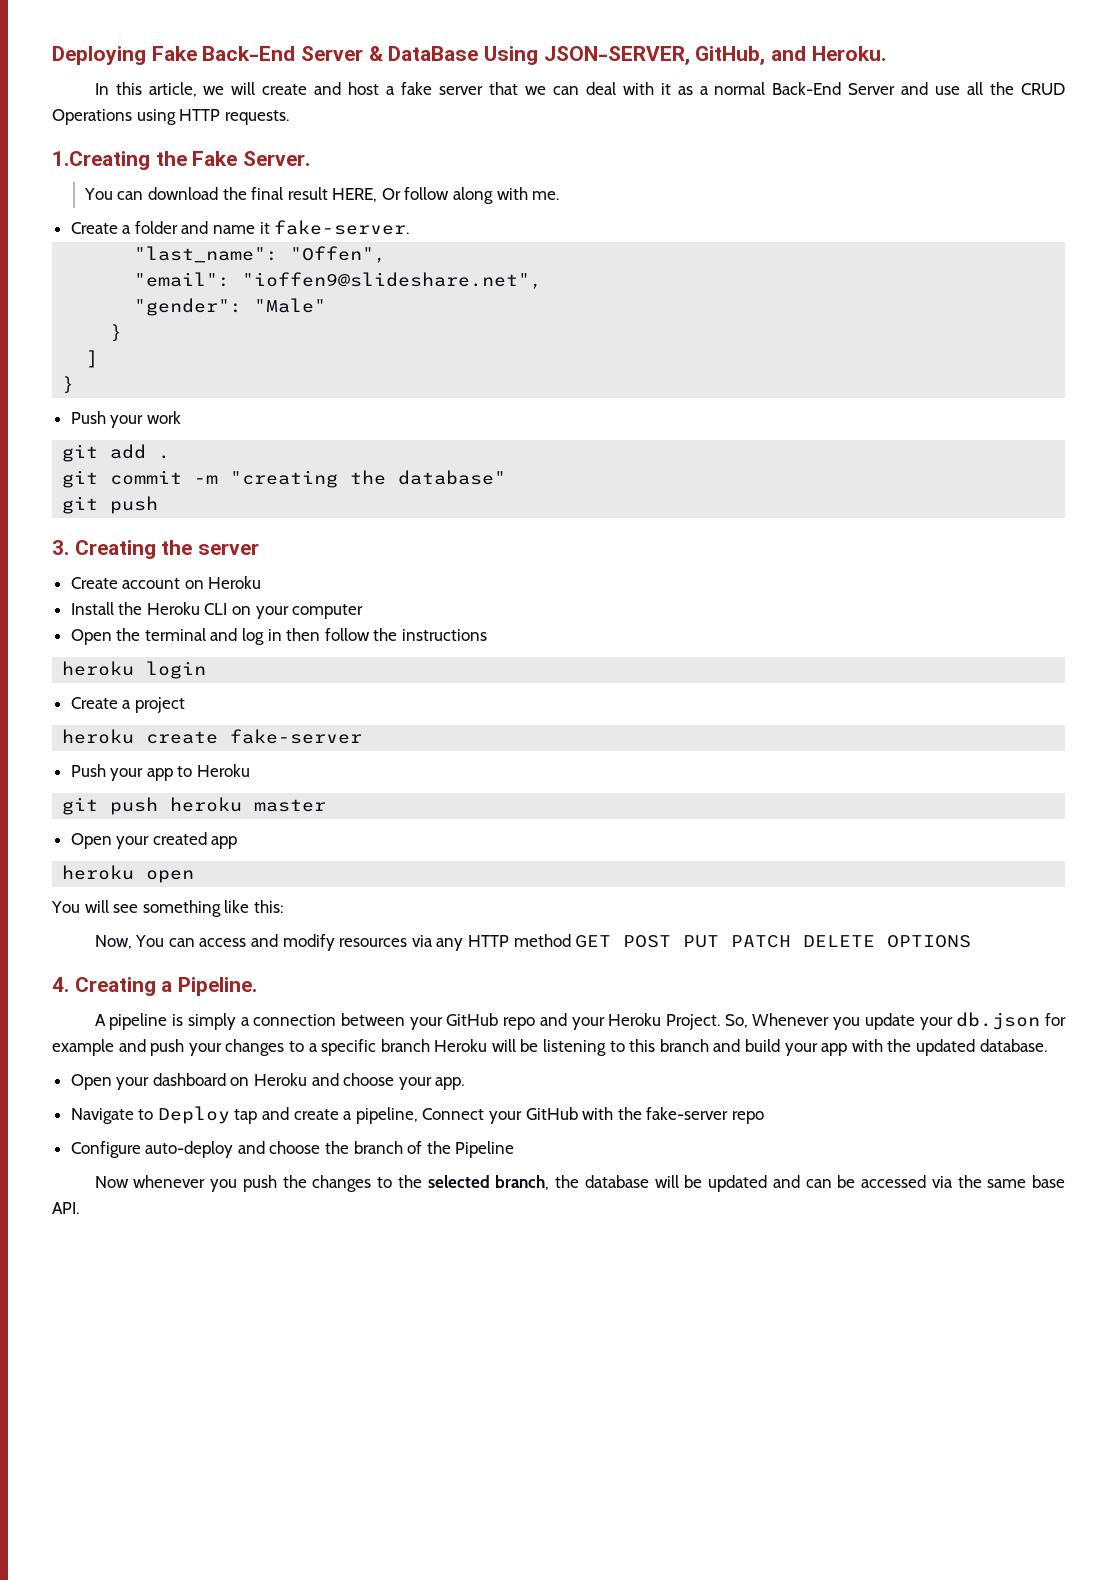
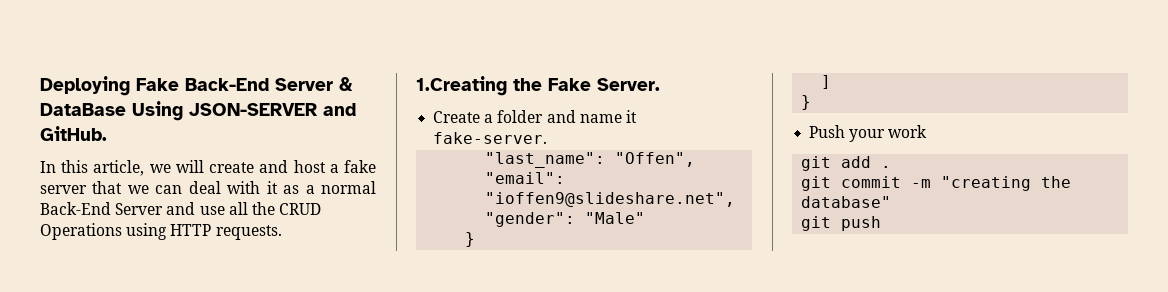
[543,46,886,65] JSON-SERVER, GitHub, and Heroku. -> [189,103,356,116] [40,126,107,141] JSON-SERVER and GitHub.
[83,187,560,204] // You can download the final result HERE, Or follow along with me. -> (660, 84) none
[52,540,260,559] [70,576,262,589] [70,602,364,619] [70,628,488,645] [62,661,207,679] [70,697,185,713] [62,729,363,744] [70,764,251,781] [62,797,327,815] [70,832,238,849] [62,865,195,883] [51,900,283,917] [94,934,972,951] [52,977,258,996] [94,1012,1066,1030] [52,1039,1047,1056] [70,1073,465,1090] [70,1106,764,1124] [70,1141,515,1158] [94,1175,1066,1192] [52,1202,79,1214] // 3. Creating the server // Create account on Heroku // Install the Heroku CLI on your computer // Open the terminal and log in then follow the instructions // heroku login // Create a project // heroku create fake-server // Push your app to Heroku // git push heroku master // Open your created app // heroku open // You will see something like this: // Now, You can access and modify resources via any HTTP method GET POST PUT PATCH DELETE OPTIONS // 4. Creating a Pipeline. // A pipeline is simply a connection between your GitHub repo and your Heroku Project. So, Whenever you update your db.json for example and push your changes to a specific branch Heroku will be listening to this branch and build your app with the updated database. // Open your dashboard on Heroku and choose your app. // Navigate to Deploy tap and create a pipeline, Connect your GitHub with the fake-server repo // Configure auto-deploy and choose the branch of the Pipeline // Now whenever you push the changes to the selected branch, the database will be updated and can be accessed via the same base API. -> (882, 223) none

